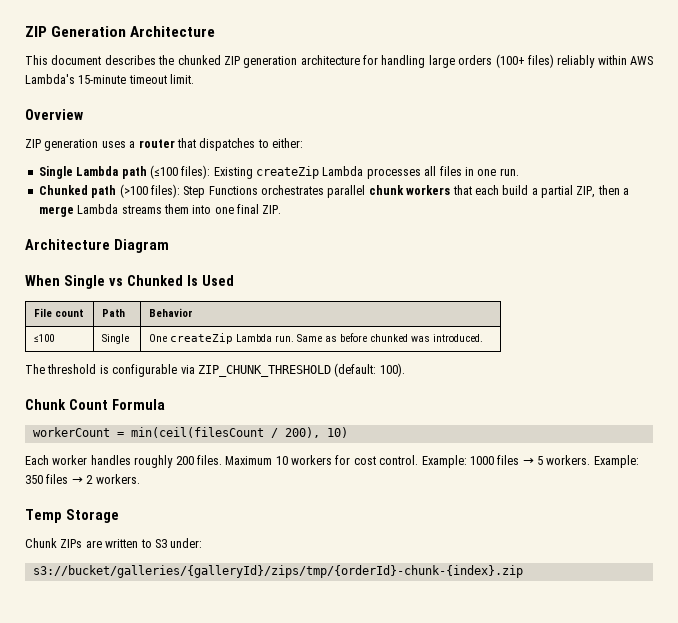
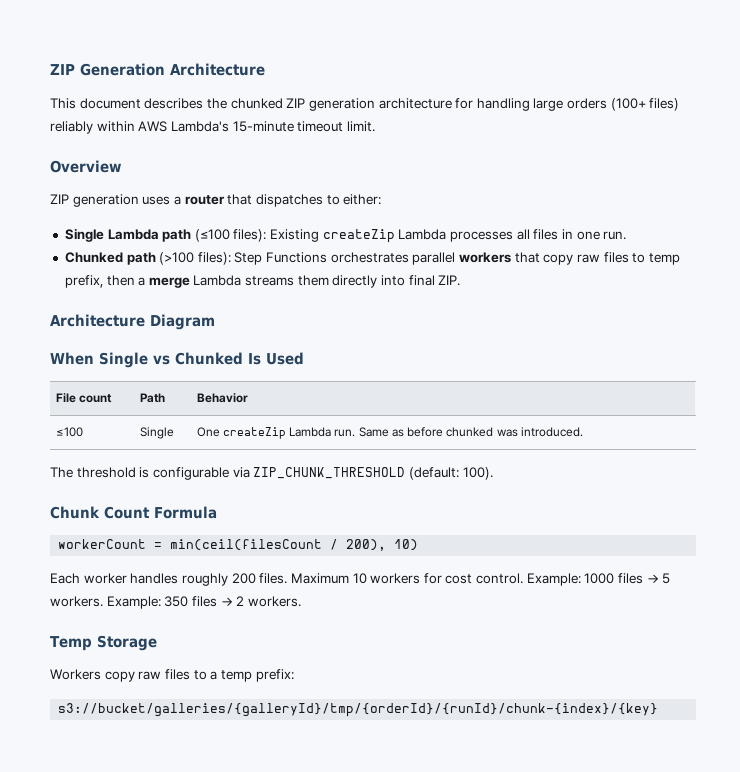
[368,185,404,195] chunk -> (456, 258) none
[474,185,596,198] each build a partial ZIP, -> [543,252,680,265] [64,275,103,288] copy raw files to temp prefix,
[192,205,234,214] into one -> [332,275,406,288] directly into
[25,538,203,548] [32,565,523,578] Chunk ZIPs are written to S3 under: // s3://bucket/galleries/{galleryId}/zips/tmp/{orderId}-chunk-{index}.zip -> [50,669,294,682] [58,703,659,717] Workers copy raw files to a temp prefix: // s3://bucket/galleries/{galleryId}/tmp/{orderId}/{runId}/chunk-{index}/{key}

